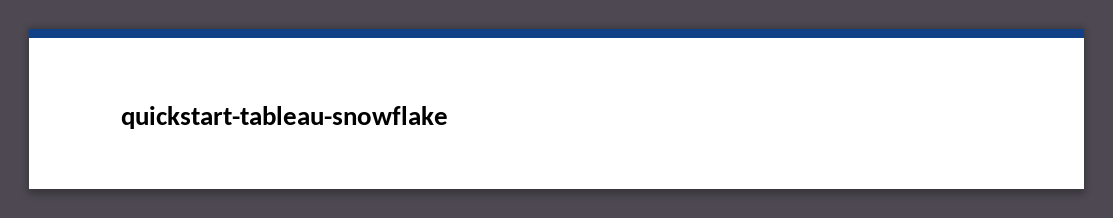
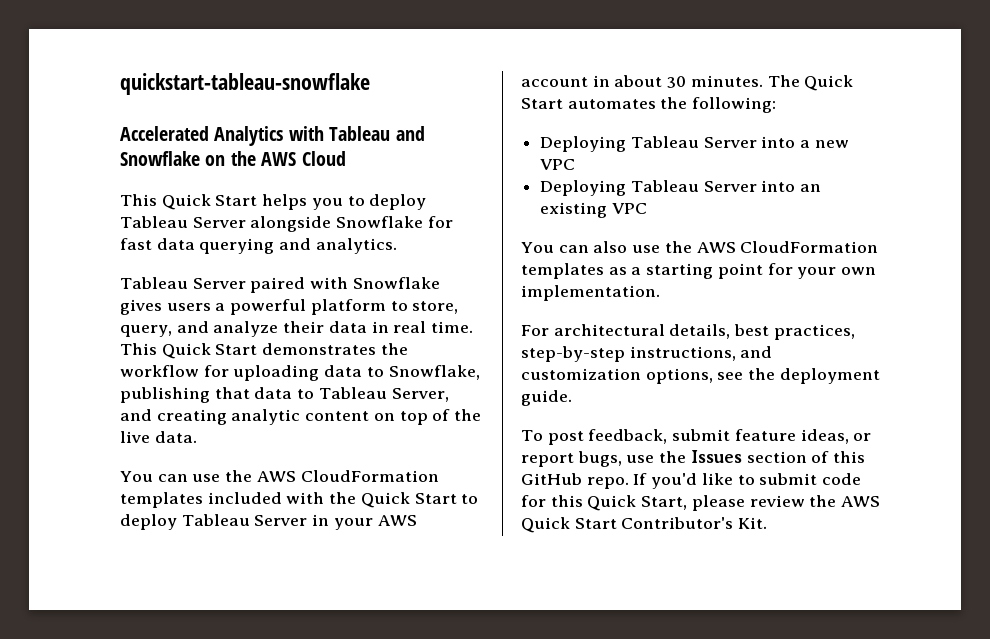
(448, 117) none -> [120,126,425,146] [120,151,346,166] [120,194,427,210] [120,216,453,232] [120,238,397,254] [120,277,440,293] [120,299,459,315] [120,321,474,337] [120,343,408,359] [120,365,480,381] [120,387,449,403] [120,409,482,425] [120,431,197,443] [120,470,439,482] [120,492,479,508] [120,514,417,530] [521,75,854,91] [521,97,777,113] [540,136,849,152] [540,159,576,170] [540,180,822,196] [540,202,647,218] [521,241,879,253] [521,263,877,279] [521,285,660,301] [521,324,855,340] [521,346,773,362] [521,368,880,384] [521,390,572,406] [521,429,872,445] [521,450,866,467] [521,473,862,489] [521,495,881,511] [521,517,768,533] // Accelerated Analytics with Tableau and Snowflake on the AWS Cloud // This Quick Start helps you to deploy Tableau Server alongside Snowflake for fast data querying and analytics. // Tableau Server paired with Snowflake gives users a powerful platform to store, query, and analyze their data in real time. This Quick Start demonstrates the workflow for uploading data to Snowflake, publishing that data to Tableau Server, and creating analytic content on top of the live data. // You can use the AWS CloudFormation templates included with the Quick Start to deploy Tableau Server in your AWS account in about 30 minutes. The Quick Start automates the following: // Deploying Tableau Server into a new VPC // Deploying Tableau Server into an existing VPC // You can also use the AWS CloudFormation templates as a starting point for your own implementation. // For architectural details, best practices, step-by-step instructions, and customization options, see the deployment guide. // To post feedback, submit feature ideas, or report bugs, use the Issues section of this GitHub repo. If you'd like to submit code for this Quick Start, please review the AWS Quick Start Contributor's Kit.

